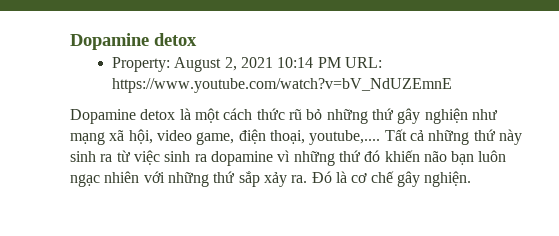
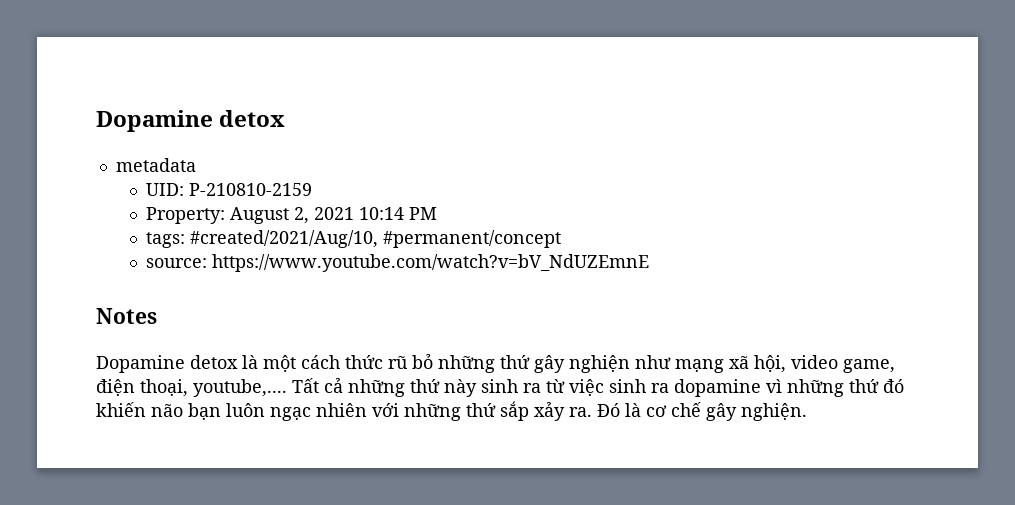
[70,33,197,50] Dopamine detox -> [96,110,286,132] [115,158,196,172] [145,183,312,196] Dopamine detox // metadata // UID: P-210810-2159
[344,57,382,68] URL: -> [145,230,561,248] [145,258,207,268] // tags: #created/2021/Aug/10, #permanent/concept // source:
(452, 85) none -> [96,308,157,324] // Notes

